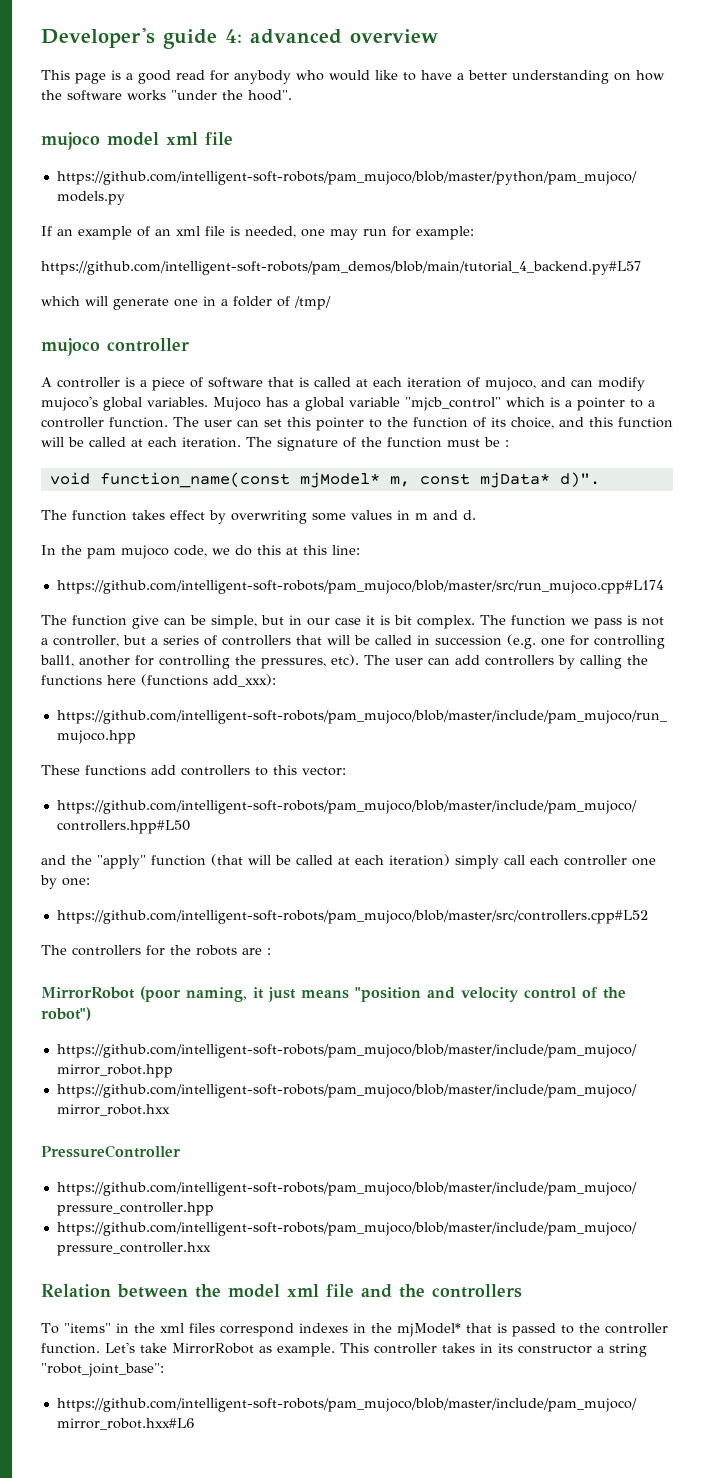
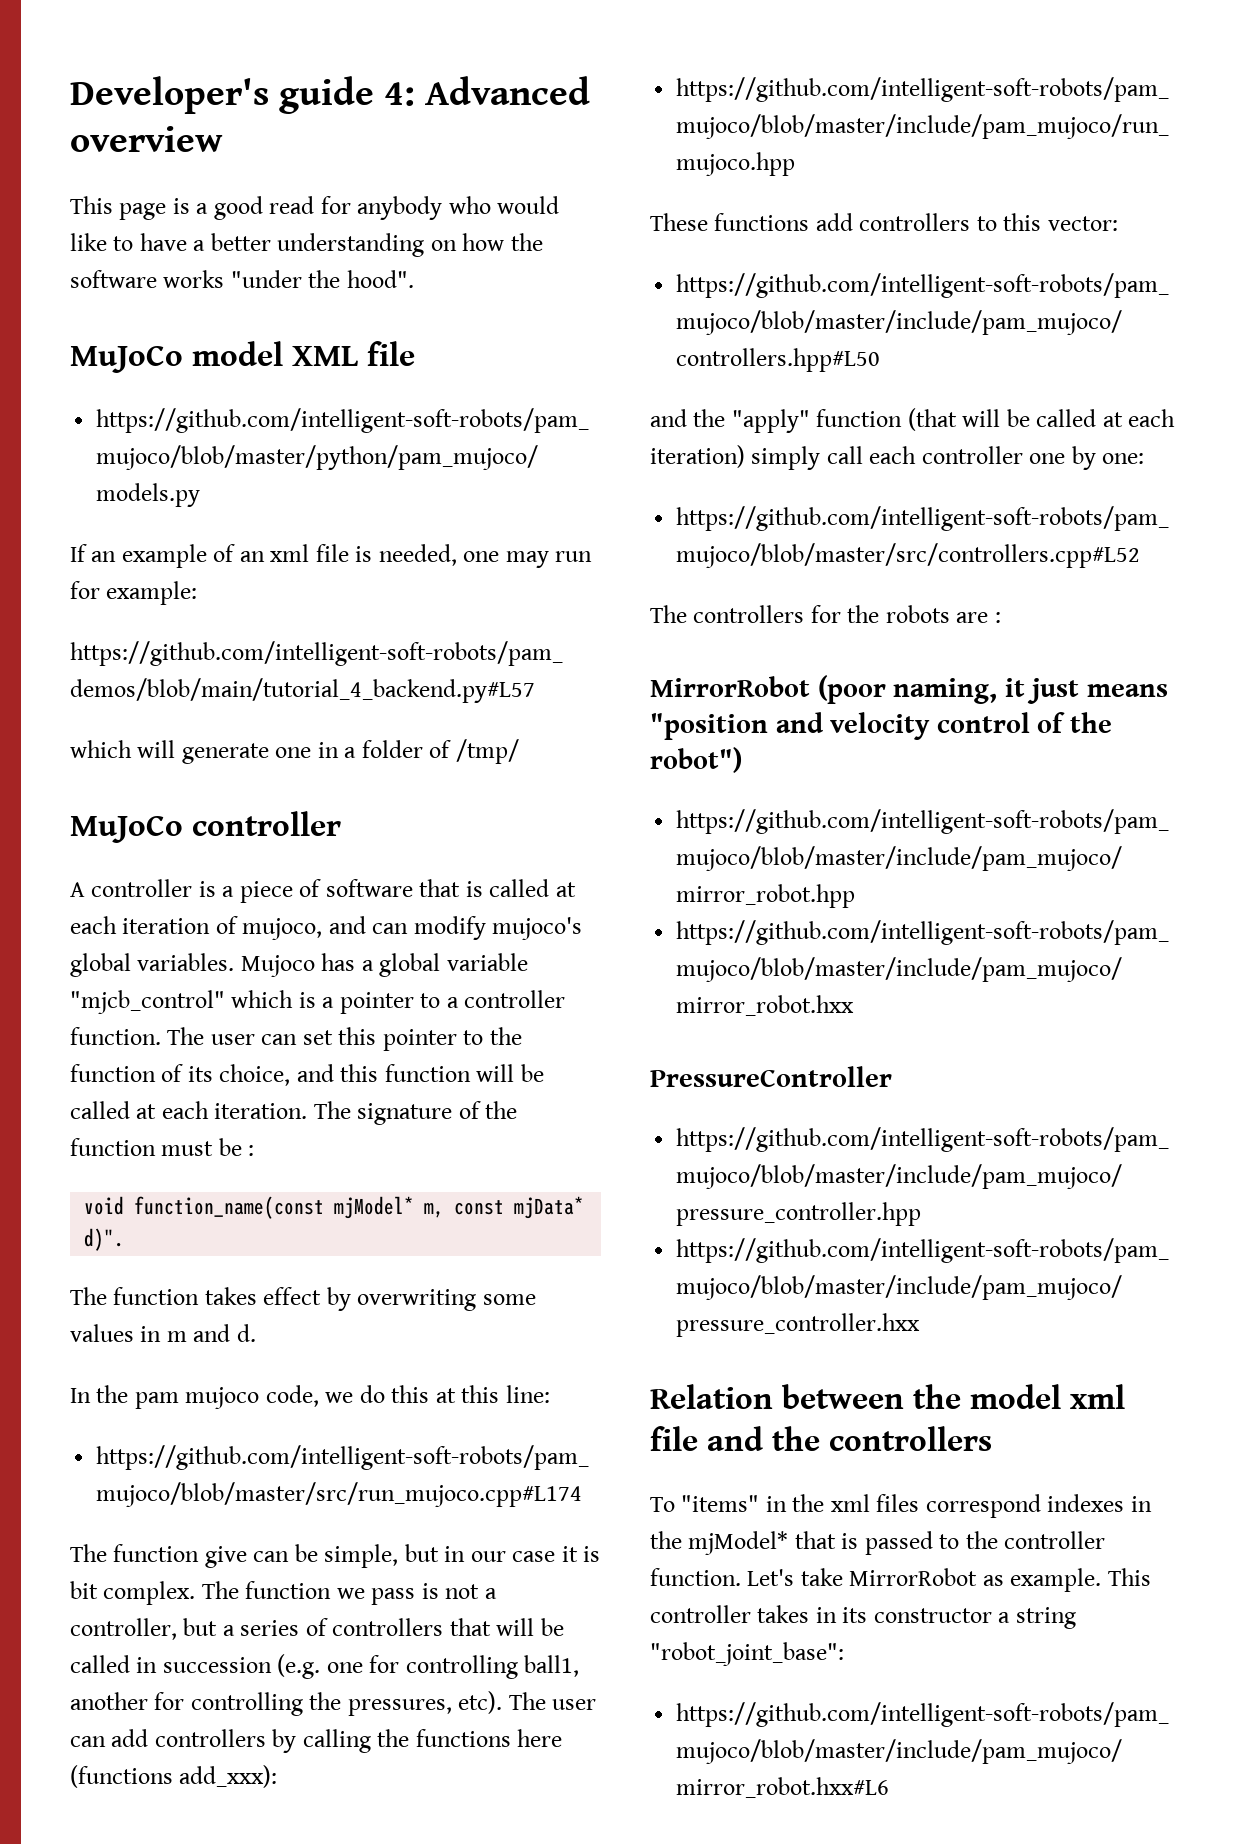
[250,29,342,44] advanced -> [425,76,591,105] Advanced
[41,132,198,150] mujoco model xml -> [70,341,358,373] MuJoCo model XML
[41,338,100,356] mujoco -> [70,815,183,843] MuJoCo

